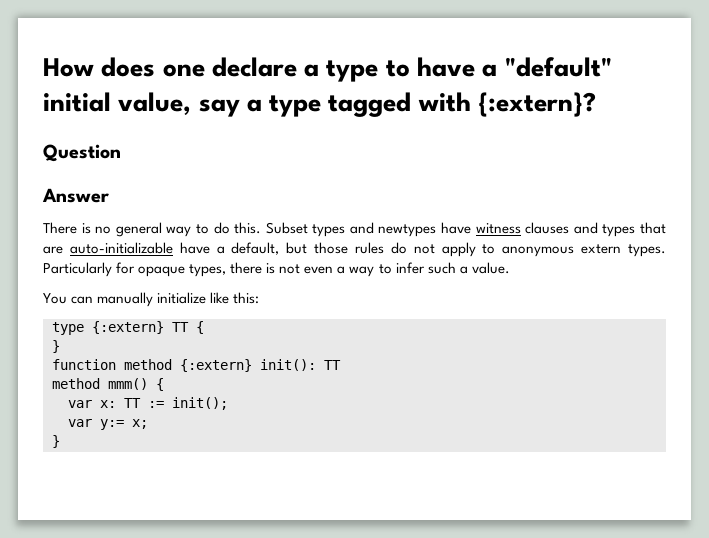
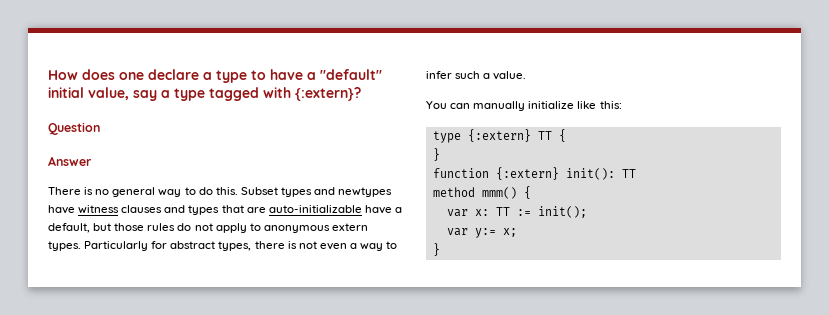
[138,266,186,277] opaque -> [170,241,216,249] abstract
[124,359,172,370] method -> (489, 173) none

